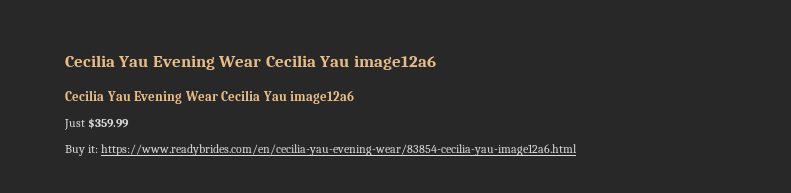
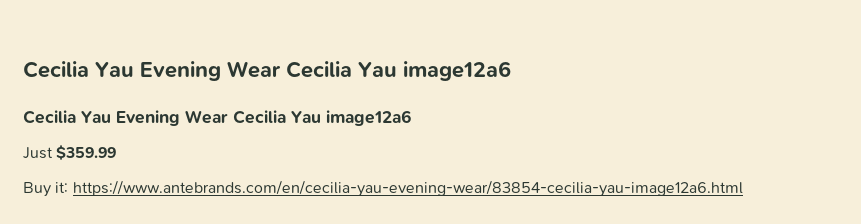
[101,144,578,156] https://www.readybrides.com/en/cecilia-yau-evening-wear/83854-cecilia-yau-image12a6.html -> [72,180,743,197] https://www.antebrands.com/en/cecilia-yau-evening-wear/83854-cecilia-yau-image12a6.html

